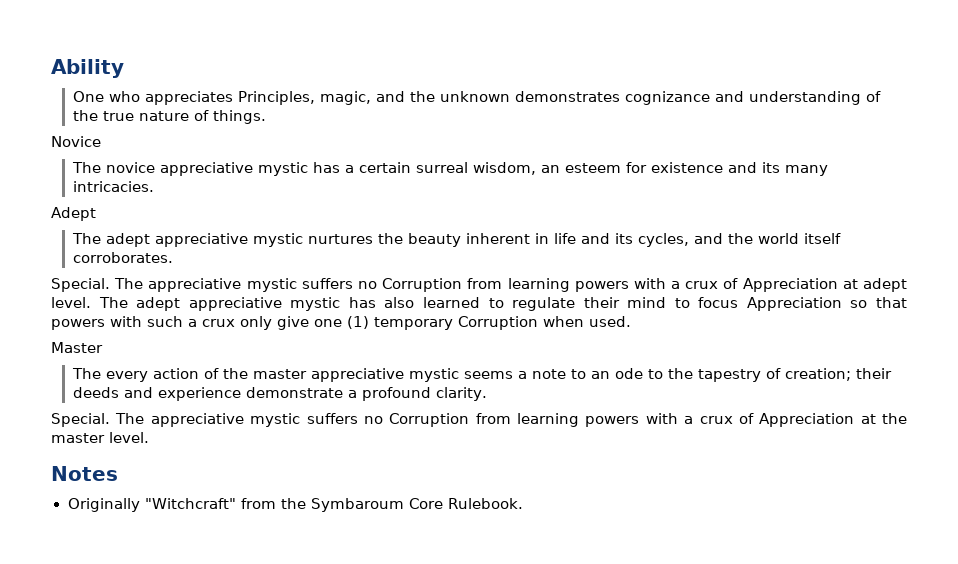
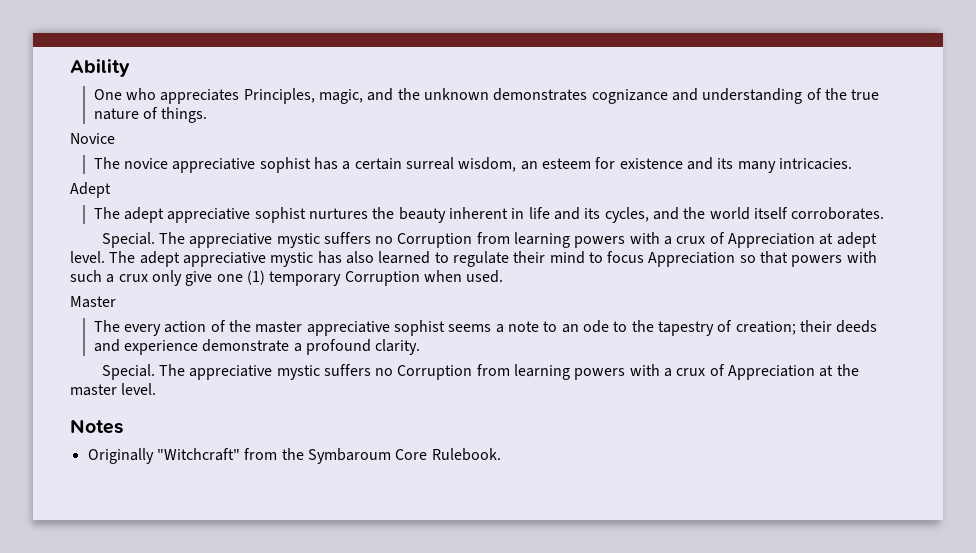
[257,162,308,176] mystic -> [259,157,311,173] sophist
[252,233,303,247] mystic -> [254,207,306,223] sophist
[408,368,459,382] mystic -> [394,320,446,336] sophist

